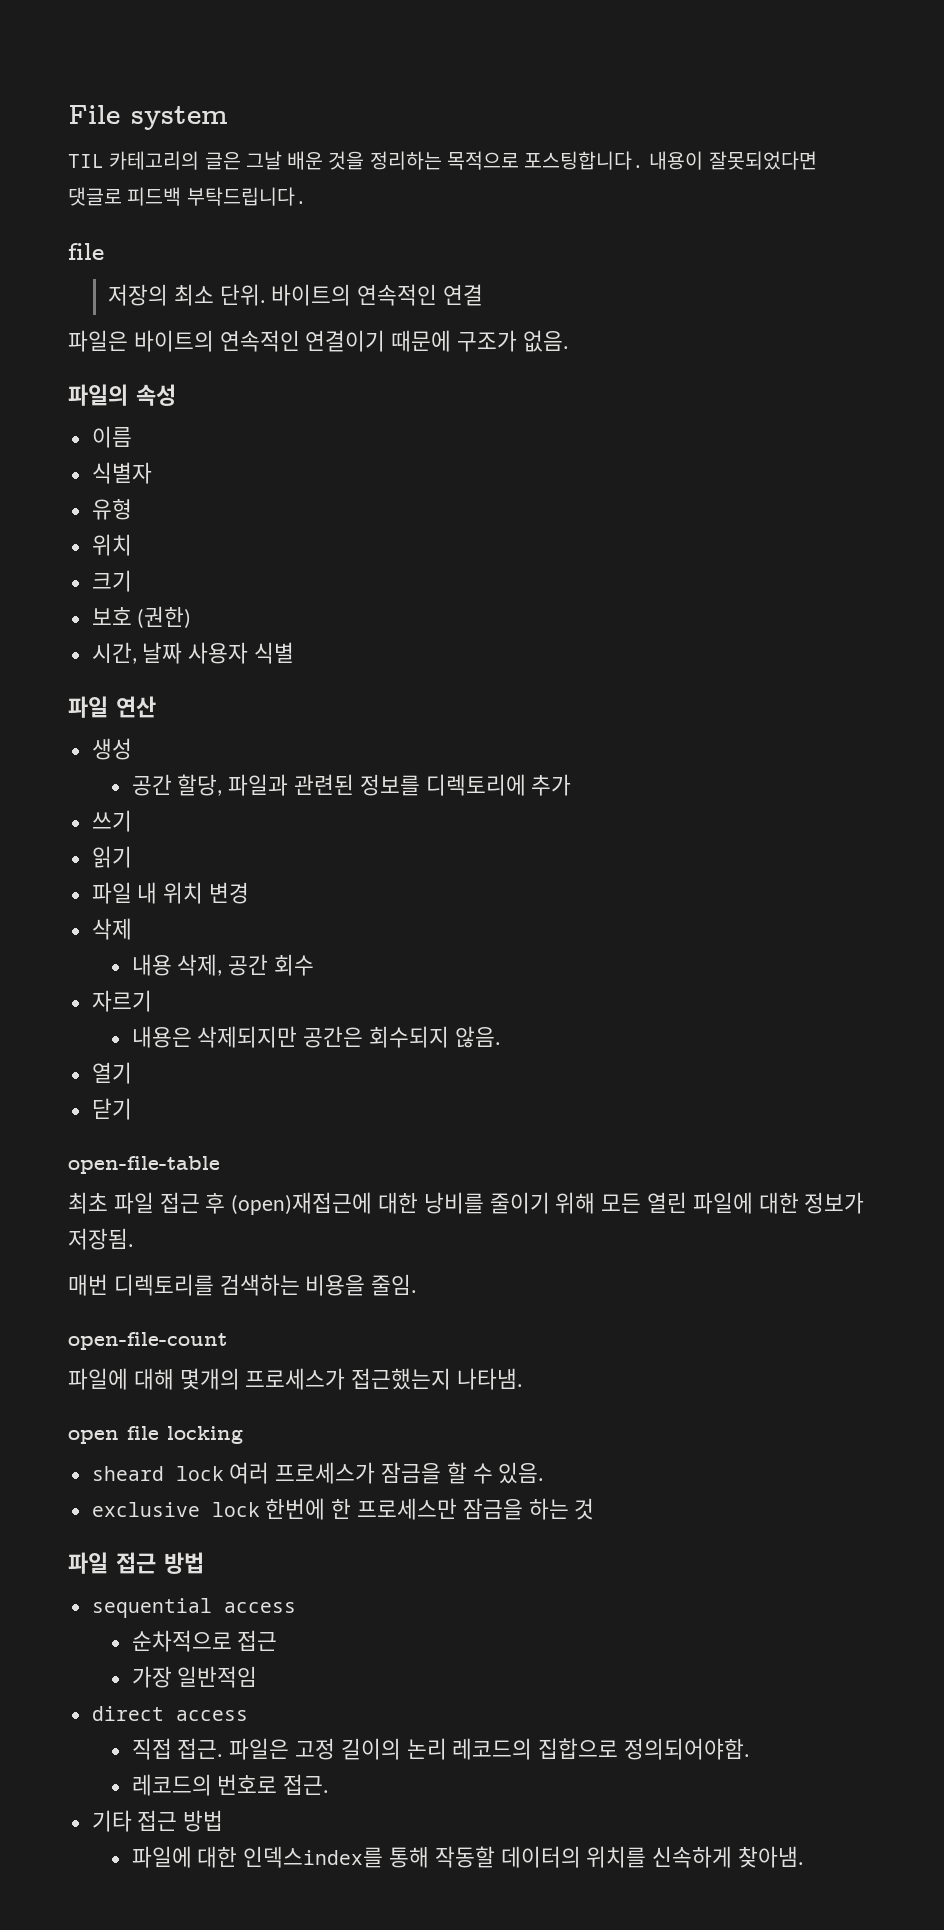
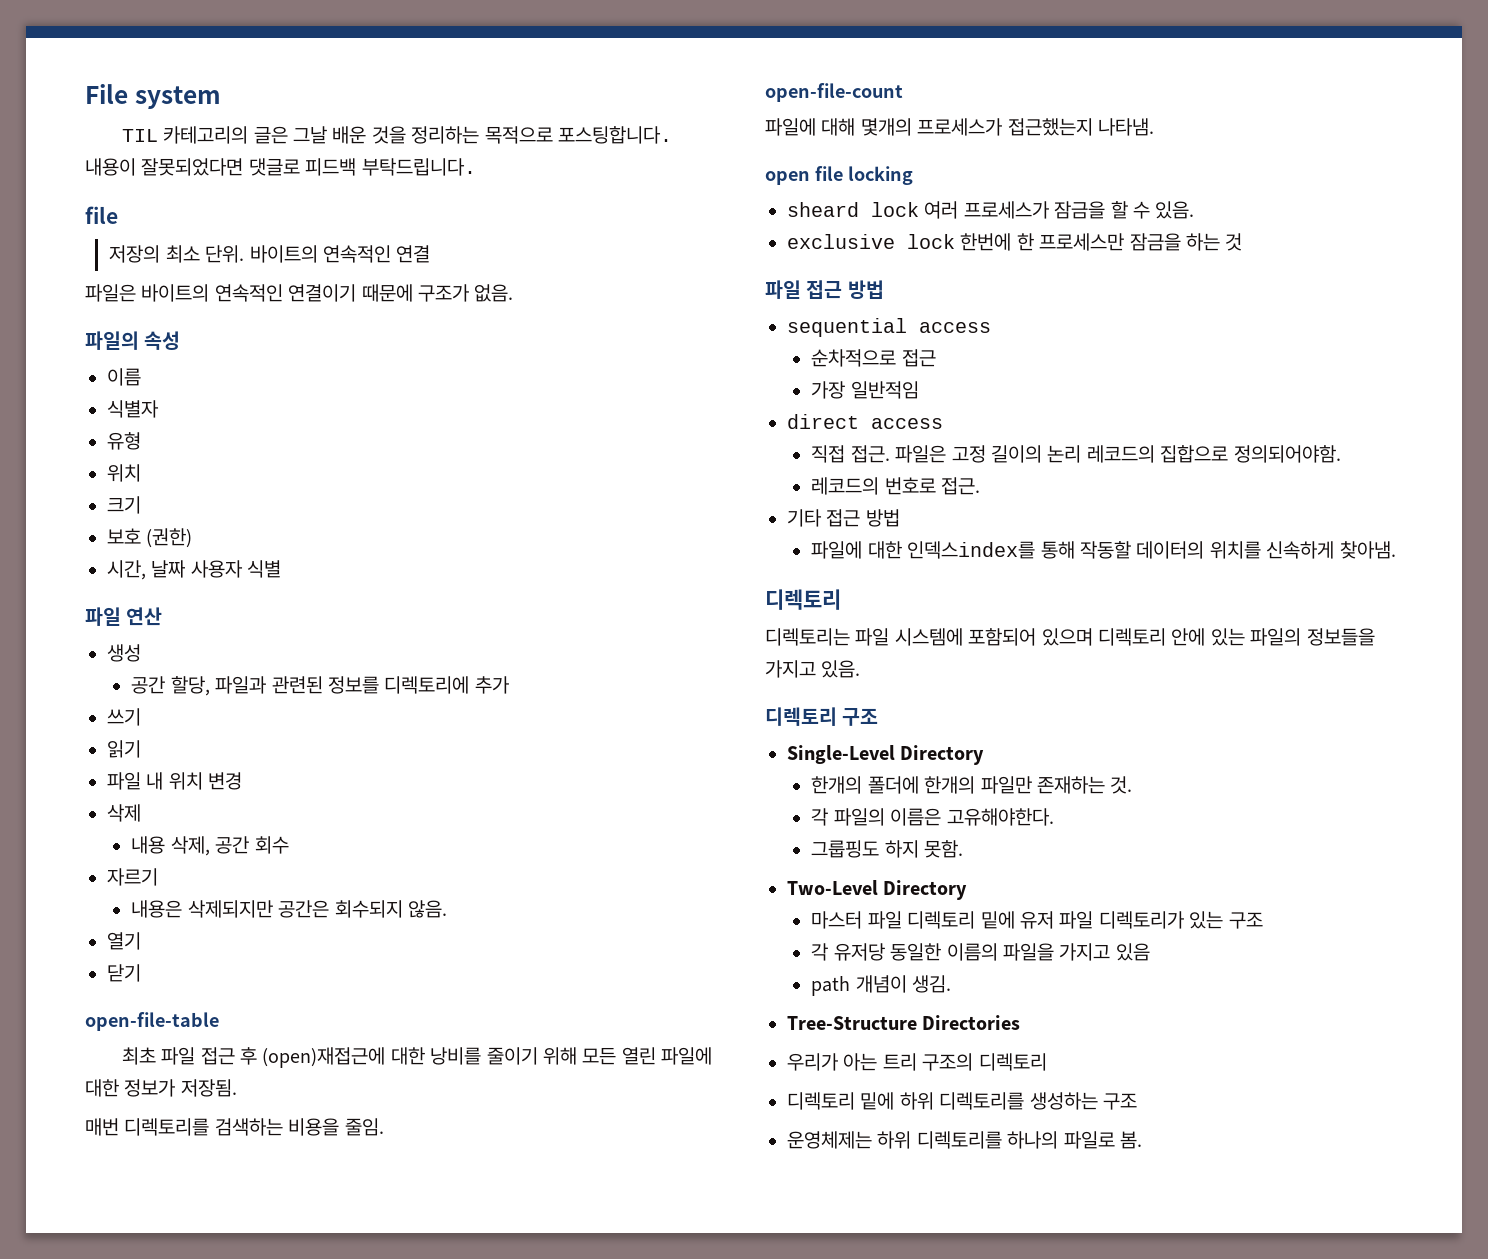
(805, 1857) none -> [765,589,841,610] [765,628,1375,646] [765,660,861,678] [765,707,879,726] [787,745,985,765] [811,776,1133,794] [811,808,1054,826] [811,840,964,858] [787,880,968,900] [811,911,1263,929] [811,943,1150,961] [811,975,952,996] [787,1015,1021,1030] [787,1053,1047,1071] [787,1092,1137,1110] [787,1131,1142,1149] // 디렉토리 // 디렉토리는 파일 시스템에 포함되어 있으며 디렉토리 안에 있는 파일의 정보들을 가지고 있음. // 디렉토리 구조 // Single-Level Directory // 한개의 폴더에 한개의 파일만 존재하는 것. // 각 파일의 이름은 고유해야한다. // 그룹핑도 하지 못함. // Two-Level Directory // 마스터 파일 디렉토리 밑에 유저 파일 디렉토리가 있는 구조 // 각 유저당 동일한 이름의 파일을 가지고 있음 // path 개념이 생김. // Tree-Structure Directories // 우리가 아는 트리 구조의 디렉토리 // 디렉토리 밑에 하위 디렉토리를 생성하는 구조 // 운영체제는 하위 디렉토리를 하나의 파일로 봄.

